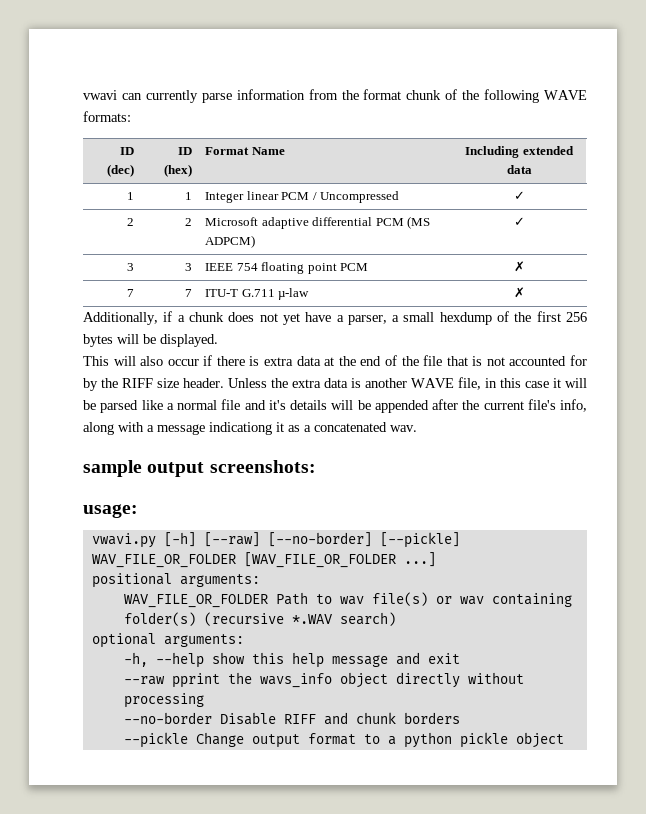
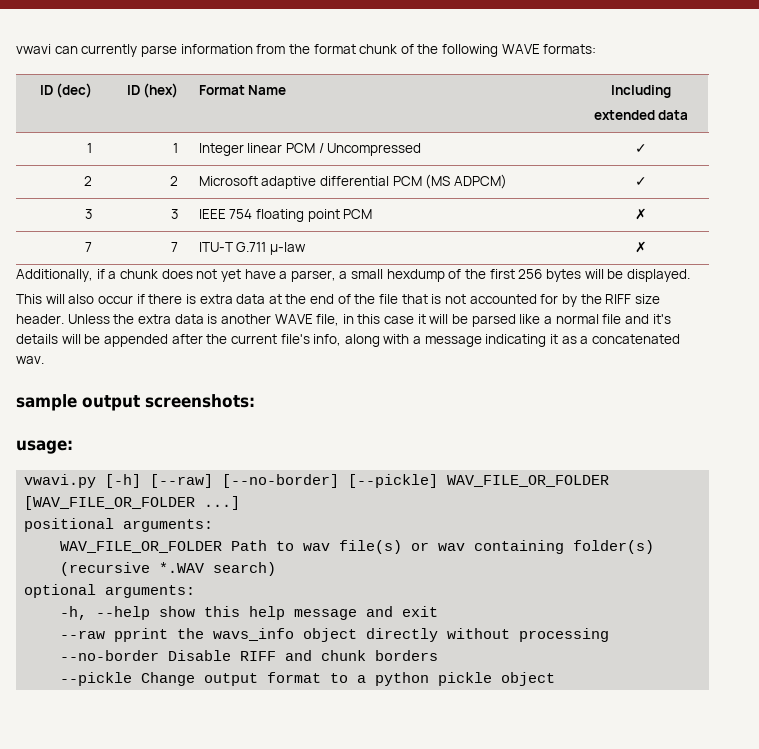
(520, 152) none -> (671, 91) //
[209,422,272,435] indicationg -> [485,334,547,347] indicating

